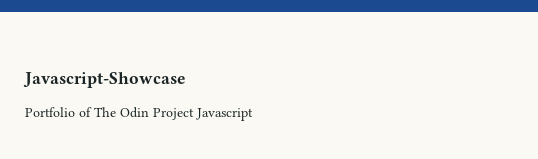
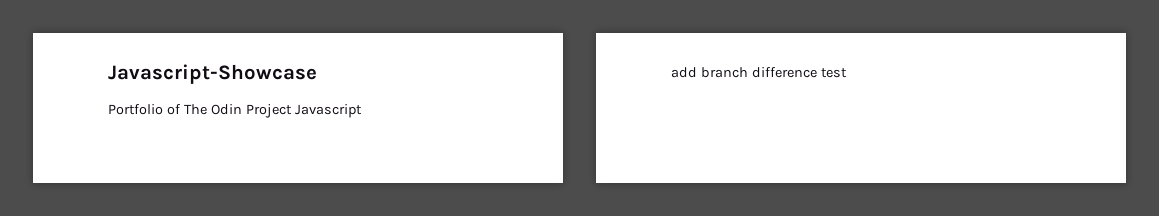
(253, 114) none -> [671,67,847,78] // add branch difference test

